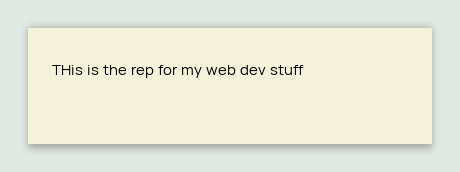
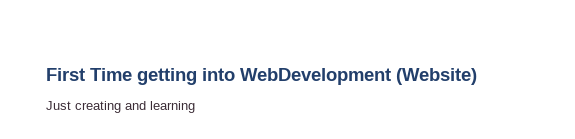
[52,65,305,78] THis is the rep for my web dev stuff -> [46,68,477,85] [46,101,195,113] First Time getting into WebDevelopment (Website) // Just creating and learning

